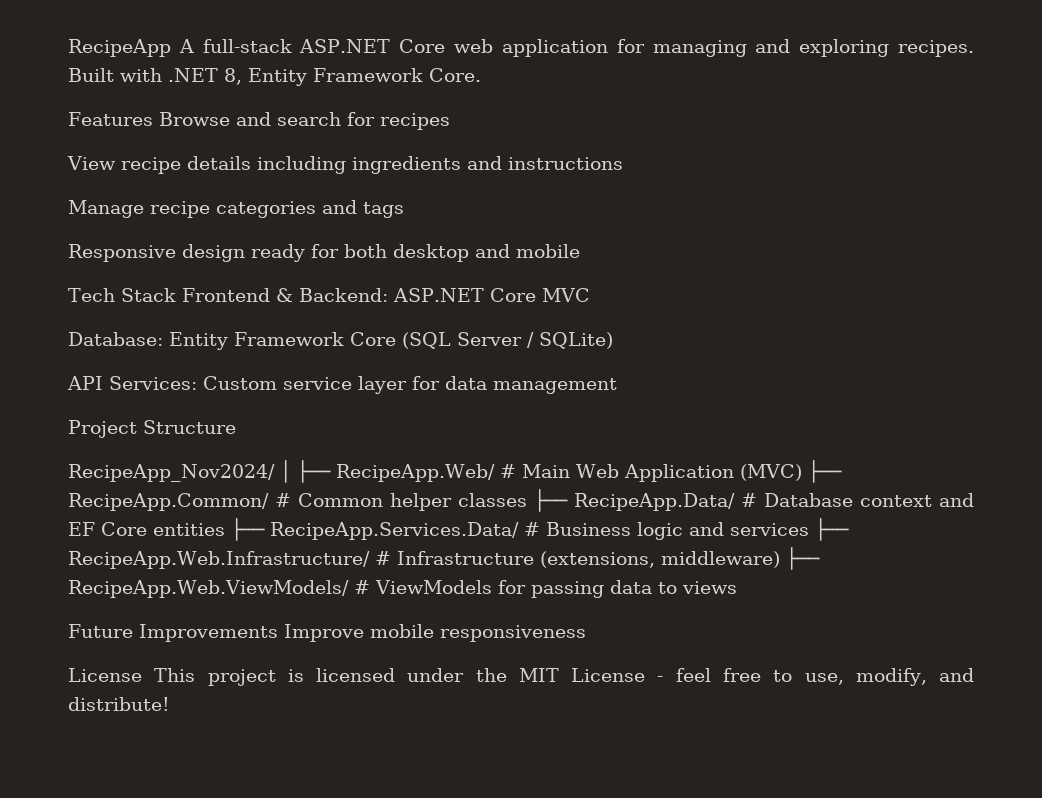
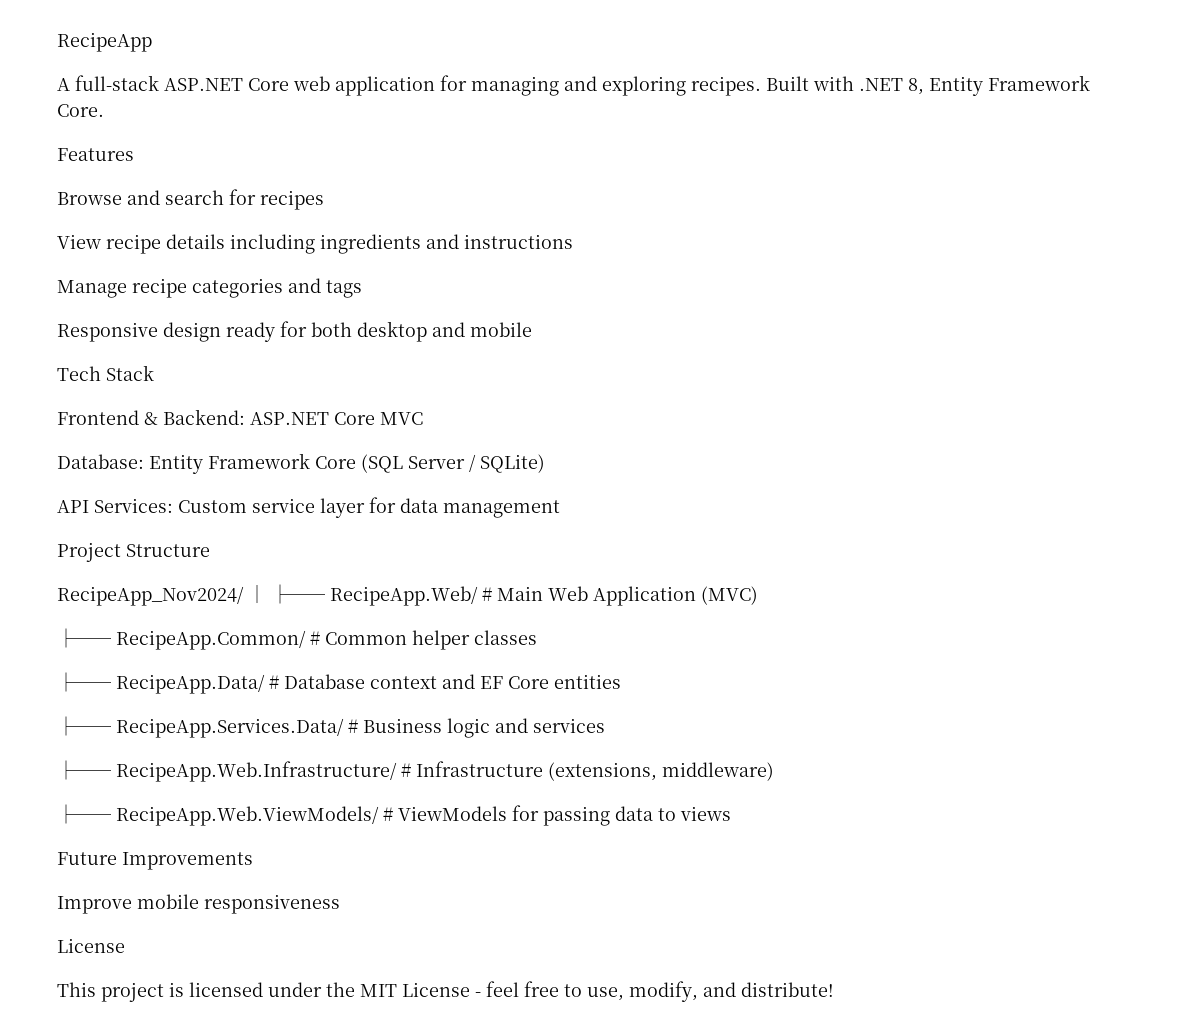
(171, 48) none -> (152, 42) //
(153, 119) none -> (134, 154) //
(176, 295) none -> (154, 373) //
(802, 472) none -> (758, 595) //
(527, 500) none -> (537, 637) //
(225, 529) none -> (621, 681) //
(809, 529) none -> (605, 725) //
(780, 559) none -> (774, 771) //
(278, 633) none -> (253, 861) //
(142, 675) none -> (125, 945) //

